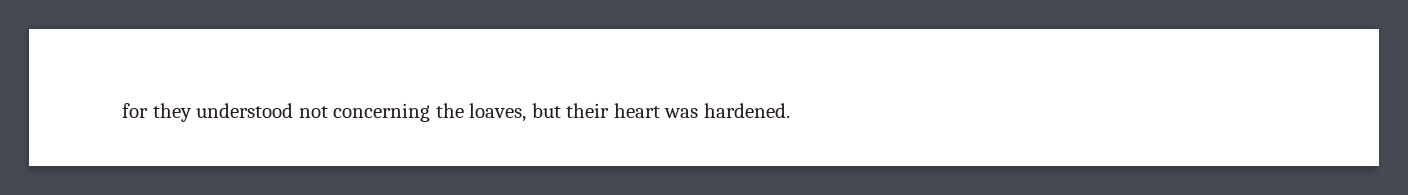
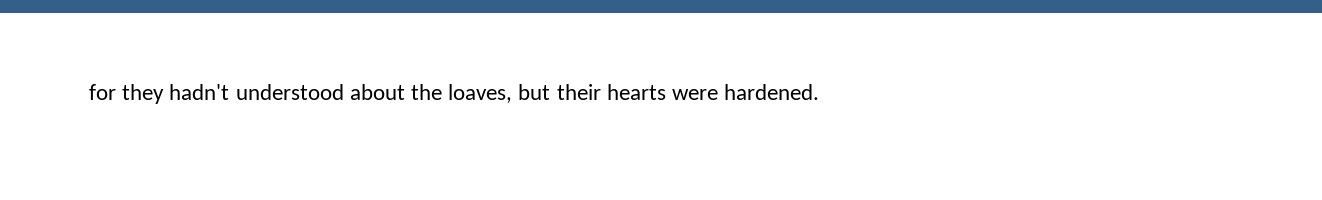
[196,103,431,122] understood not concerning -> [169,84,405,100] hadn't understood about
[613,103,699,118] heart was -> [606,84,719,100] hearts were

